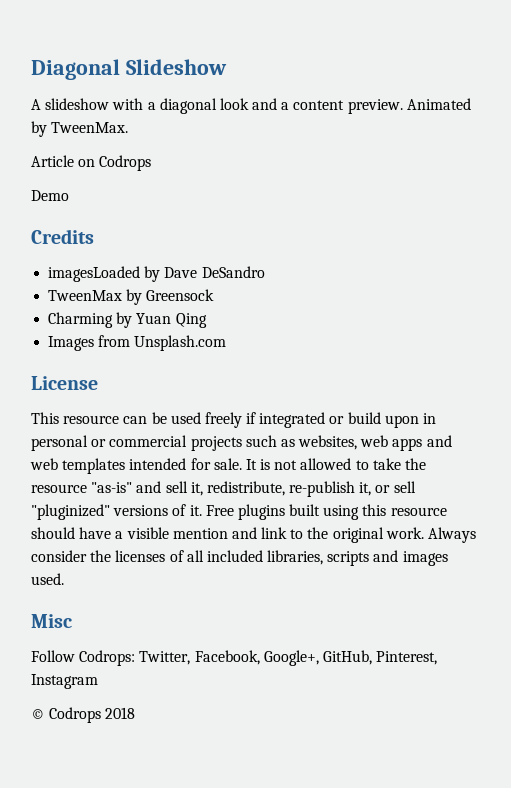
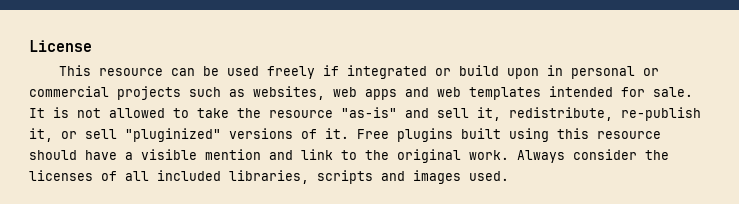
[31,59,227,80] [31,98,471,114] [31,121,129,137] [31,155,152,171] [31,190,69,201] [31,229,94,244] [48,266,265,282] [48,289,215,305] [48,312,207,328] [48,335,227,351] Diagonal Slideshow // A slideshow with a diagonal look and a content preview. Animated by TweenMax. // Article on Codrops // Demo // Credits // imagesLoaded by Dave DeSandro // TweenMax by Greensock // Charming by Yuan Qing // Images from Unsplash.com // -> (29, 46) none
[31,614,72,628] [31,650,438,666] [31,674,98,689] [31,707,136,723] // Misc // Follow Codrops: Twitter, Facebook, Google+, GitHub, Pinterest, Instagram // © Codrops 2018 -> (509, 176) none

